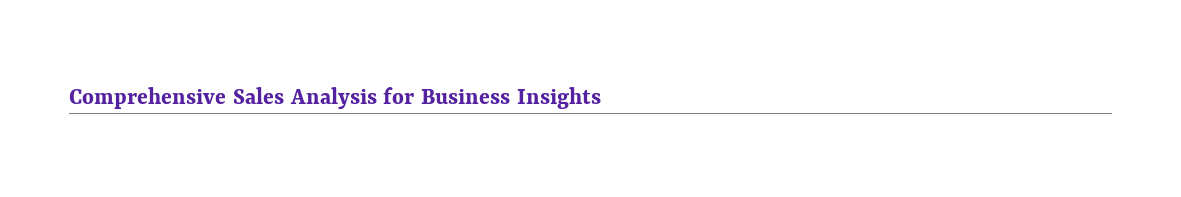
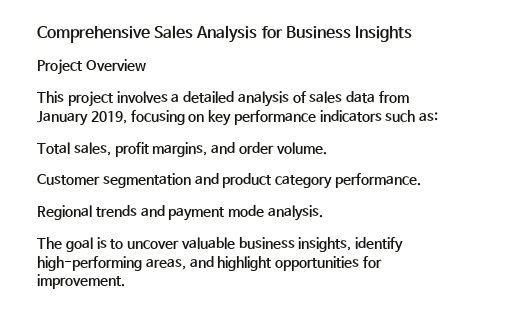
(601, 98) none -> [37,59,146,75] [37,91,410,107] [37,110,439,126] [37,142,327,157] [37,173,421,189] [37,205,323,221] [37,237,404,253] [37,256,382,271] [37,274,125,289] // Project Overview // This project involves a detailed analysis of sales data from January 2019, focusing on key performance indicators such as: // Total sales, profit margins, and order volume. // Customer segmentation and product category performance. // Regional trends and payment mode analysis. // The goal is to uncover valuable business insights, identify high-performing areas, and highlight opportunities for improvement.

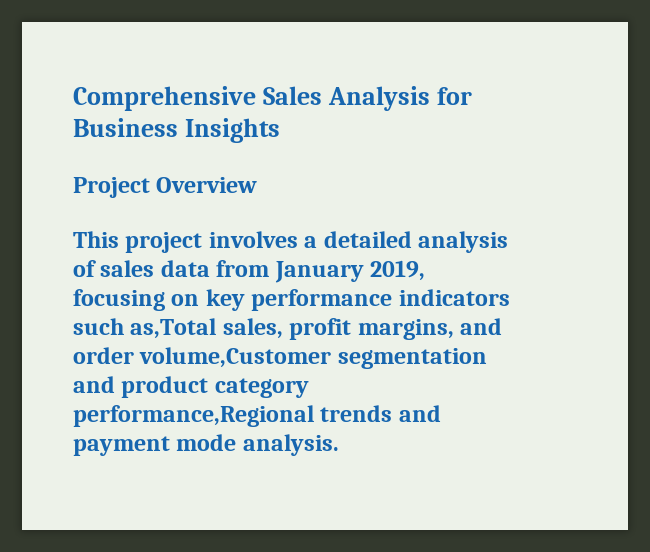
[419,112,439,121] [37,142,70,154] as: // Total -> [130,318,217,339] as,Total
[275,142,327,155] [37,174,100,185] volume. // Customer -> [139,347,332,368] volume,Customer
[334,173,421,188] [37,205,92,220] performance. // Regional -> [73,405,314,427] performance,Regional
[37,237,404,253] [37,256,382,271] [37,274,125,289] // The goal is to uncover valuable business insights, identify high-performing areas, and highlight opportunities for improvement. -> (339, 445) none

